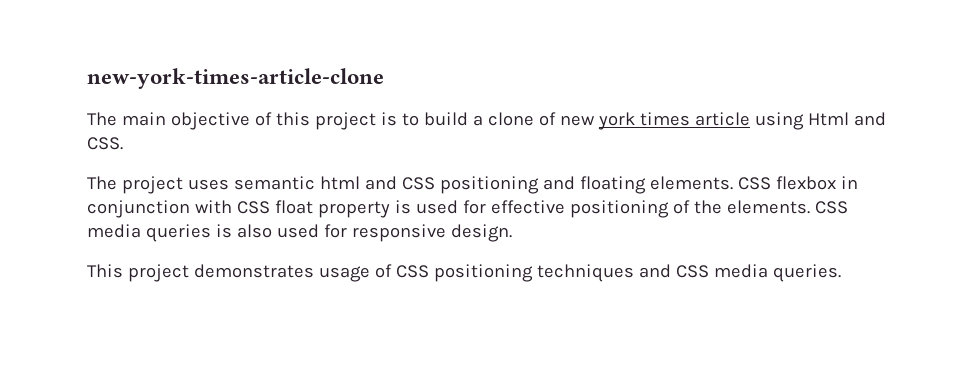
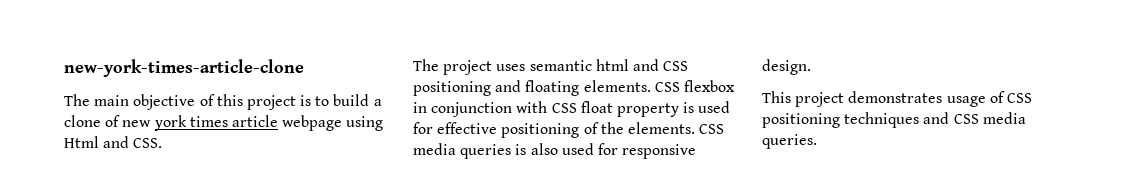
(750, 119) none -> [282,115,343,131] webpage

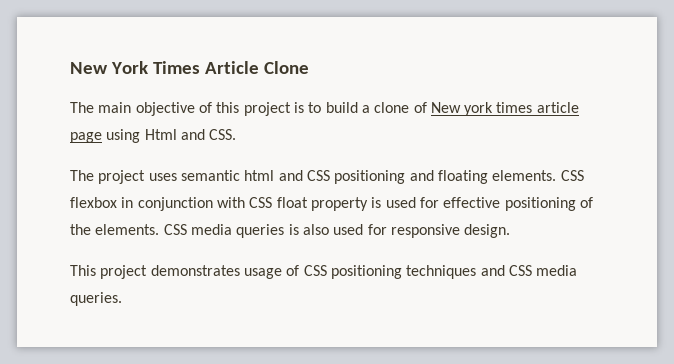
[64,59,304,77] new-york-times-article-clone -> [70,61,309,74] New York Times Article Clone
[122,120,152,127] new -> [430,102,461,113] New
[282,115,343,131] webpage -> [70,132,102,143] page

